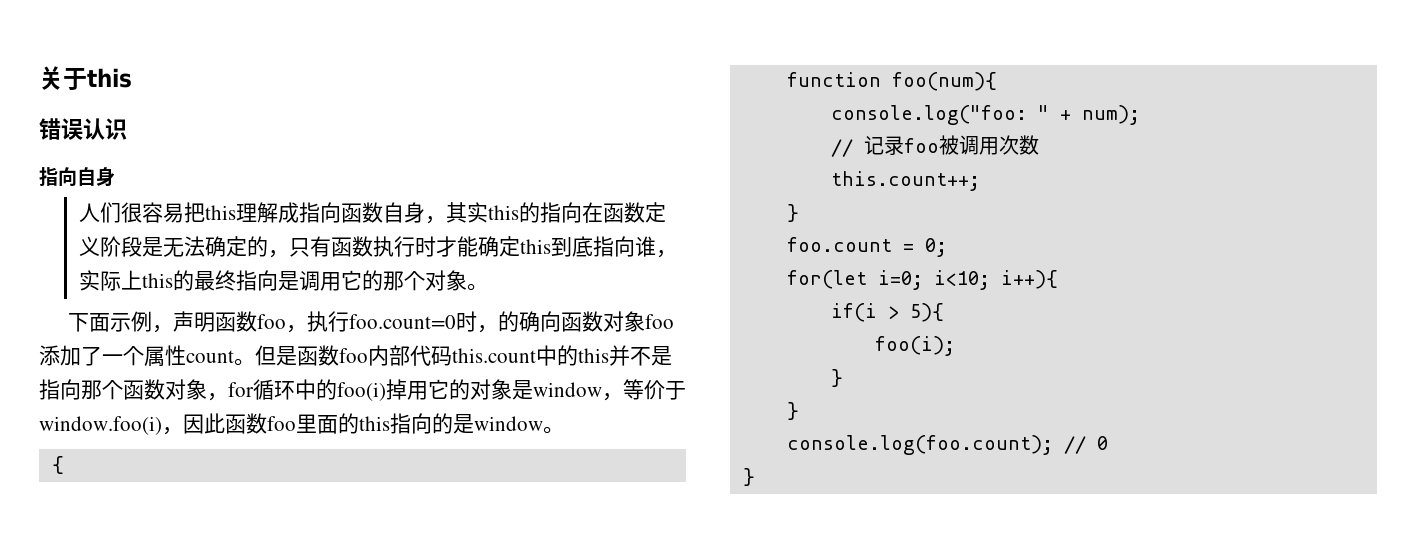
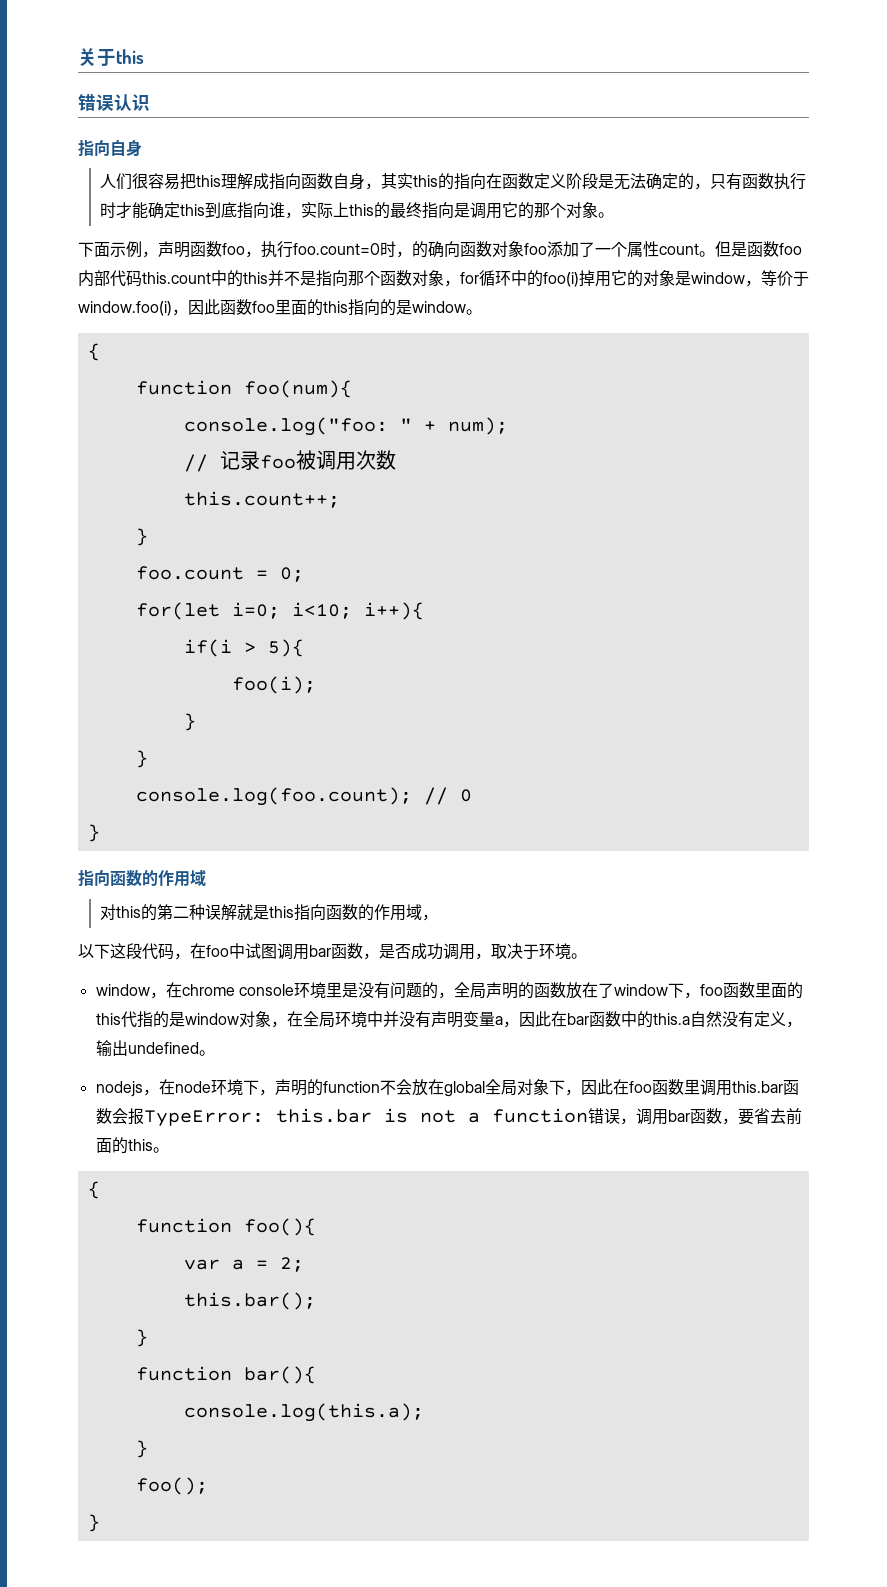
(755, 477) none -> [78,870,206,887] [99,904,438,921] [78,943,587,960] [95,982,803,999] [95,1011,802,1028] [95,1040,215,1056] [95,1079,799,1097] [95,1108,802,1127] [95,1137,169,1154] [87,1181,100,1199] [135,1218,316,1236] [183,1257,304,1272] [183,1292,316,1310] [135,1329,148,1347] [135,1366,316,1384] [183,1403,424,1422] [135,1440,148,1458] [135,1477,208,1495] [87,1514,100,1532] // 指向函数的作用域 // 对this的第二种误解就是this指向函数的作用域， // 以下这段代码，在foo中试图调用bar函数，是否成功调用，取决于环境。 // window，在chrome console环境里是没有问题的，全局声明的函数放在了window下，foo函数里面的this代指的是window对象，在全局环境中并没有声明变量a，因此在bar函数中的this.a自然没有定义，输出undefined。 // nodejs，在node环境下，声明的function不会放在global全局对象下，因此在foo函数里调用this.bar函数会报TypeError: this.bar is not a function错误，调用bar函数，要省去前面的this。 // { // function foo(){ // var a = 2; // this.bar(); // } // function bar(){ // console.log(this.a); // } // foo(); // }

